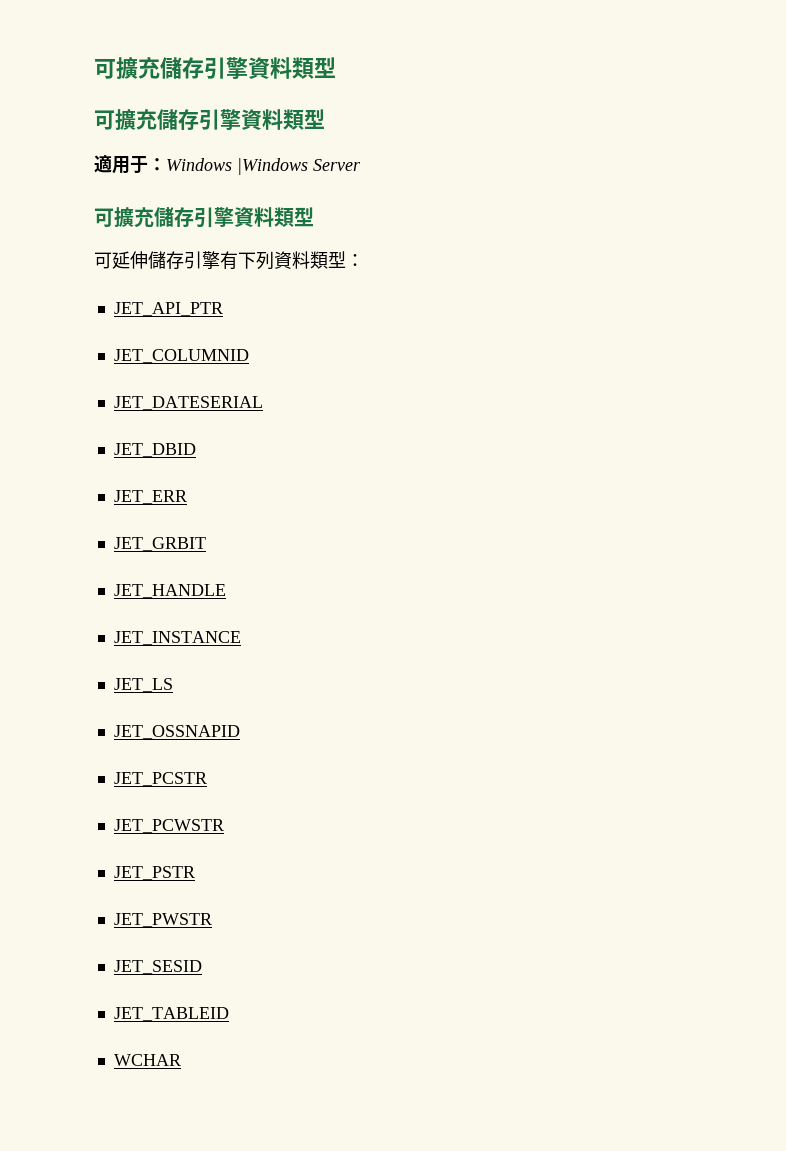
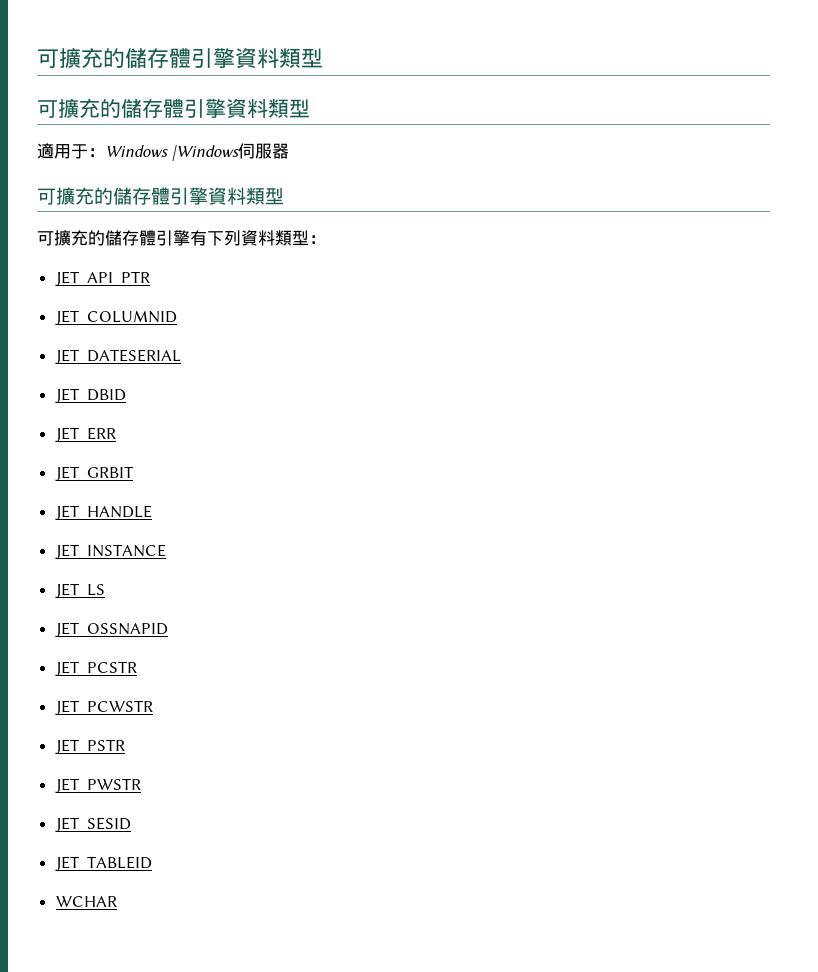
[94,57,336,79] [94,109,199,130] 可擴充儲存引擎資料類型 // 可擴充儲存 -> [37,47,323,69] [37,98,184,118] 可擴充的儲存體引擎資料類型 // 可擴充的儲存體
[313,159,361,171] [94,207,314,228] [94,251,184,269] Server // 可擴充儲存引擎資料類型 // 可延伸儲存 -> [237,143,289,159] [37,187,284,205] [37,230,156,246] 伺服器 // 可擴充的儲存體引擎資料類型 // 可擴充的儲存體

